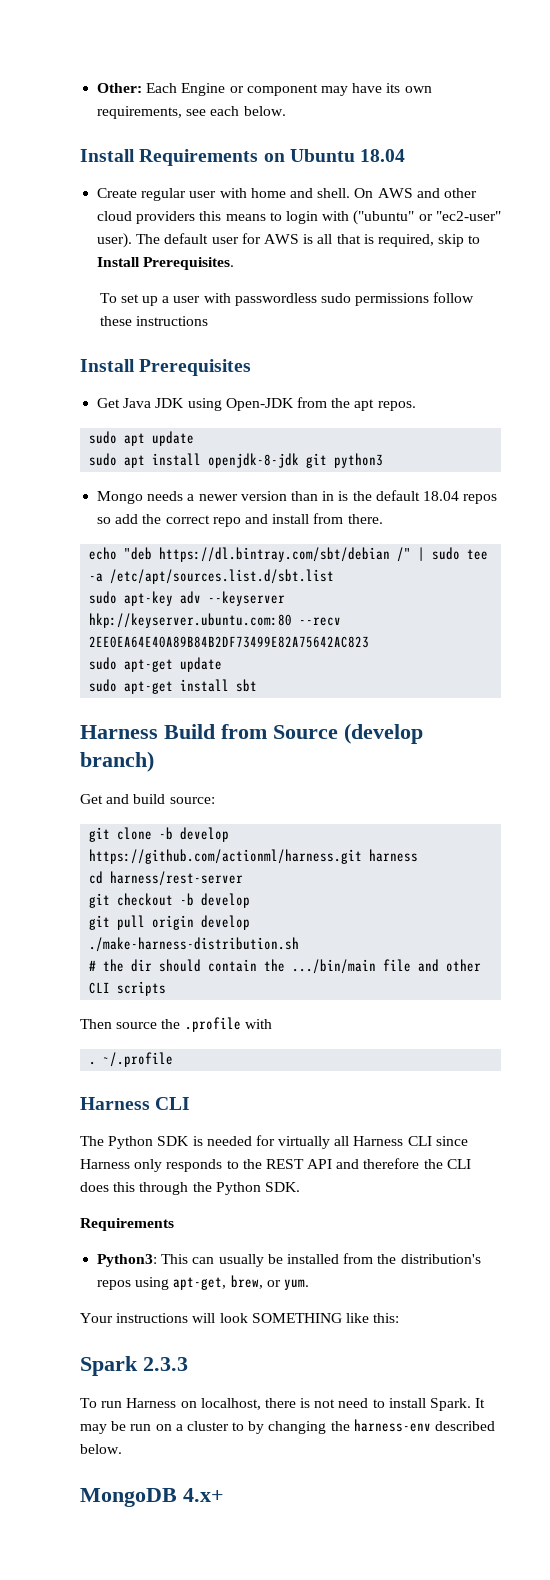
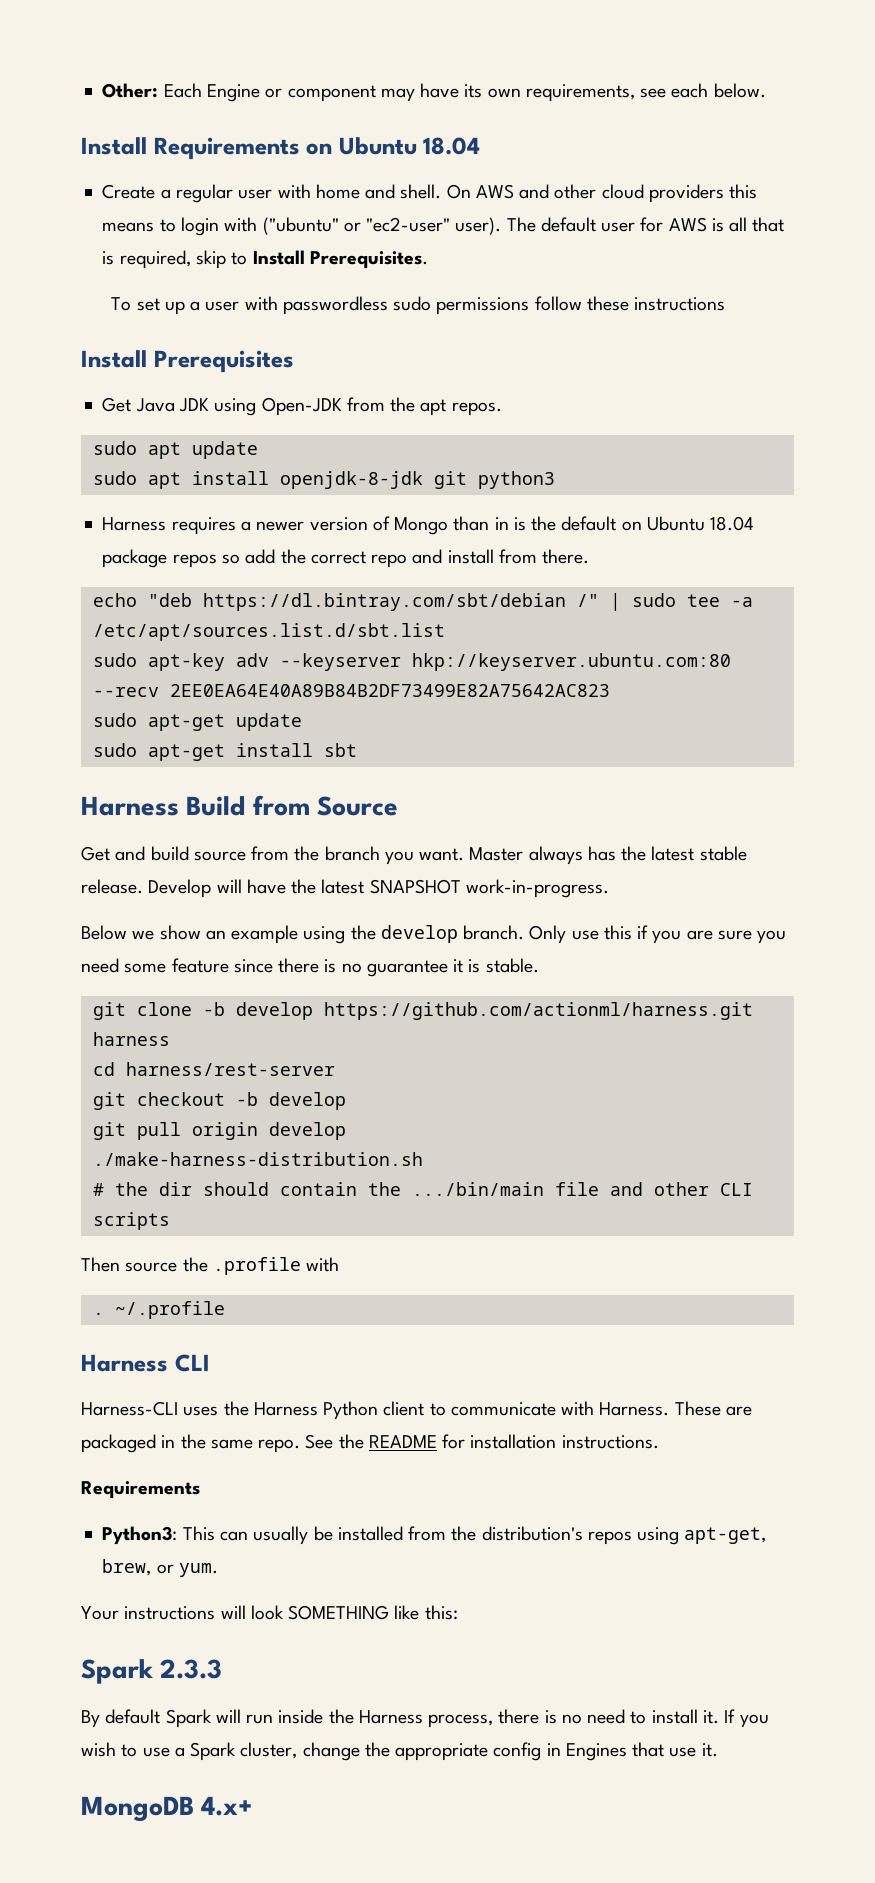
(138, 193) none -> [160,189,171,199] a
[97,491,184,504] Mongo needs -> [102,517,236,535] Harness requires
(287, 496) none -> [372,516,449,535] of Mongo
[422,491,459,501] 18.04 -> [621,516,755,531] [102,549,168,568] on Ubuntu 18.04 package
[344,723,423,744] [80,751,154,772] (develop branch) -> (399, 806) none
[169,797,215,804] source: -> [193,846,747,865] [81,879,609,898] [81,925,787,944] [81,958,539,977] source from the branch you want. Master always has the latest stable release. Develop will have the latest SNAPSHOT work-in-progress. // Below we show an example using the develop branch. Only use this if you are sure you need some feature since there is no guarantee it is stable.
[80,1135,468,1149] [80,1158,471,1172] [80,1182,300,1195] The Python SDK is needed for virtually all Harness CLI since Harness only responds to the REST API and therefore the CLI does this through the Python SDK. -> [81,1401,752,1420] [81,1434,659,1453] Harness-CLI uses the Harness Python client to communicate with Harness. These are packaged in the same repo. See the README for installation instructions.
[80,1398,336,1410] To run Harness on localhost, there is not -> [81,1709,582,1728] By default Spark will run inside the Harness process, there is no
[430,1398,486,1411] [80,1419,496,1434] [80,1444,122,1454] Spark. It may be run on a cluster to by changing the harness-env described below. -> [702,1709,769,1728] [81,1742,718,1761] it. If you wish to use a Spark cluster, change the appropriate config in Engines that use it.

